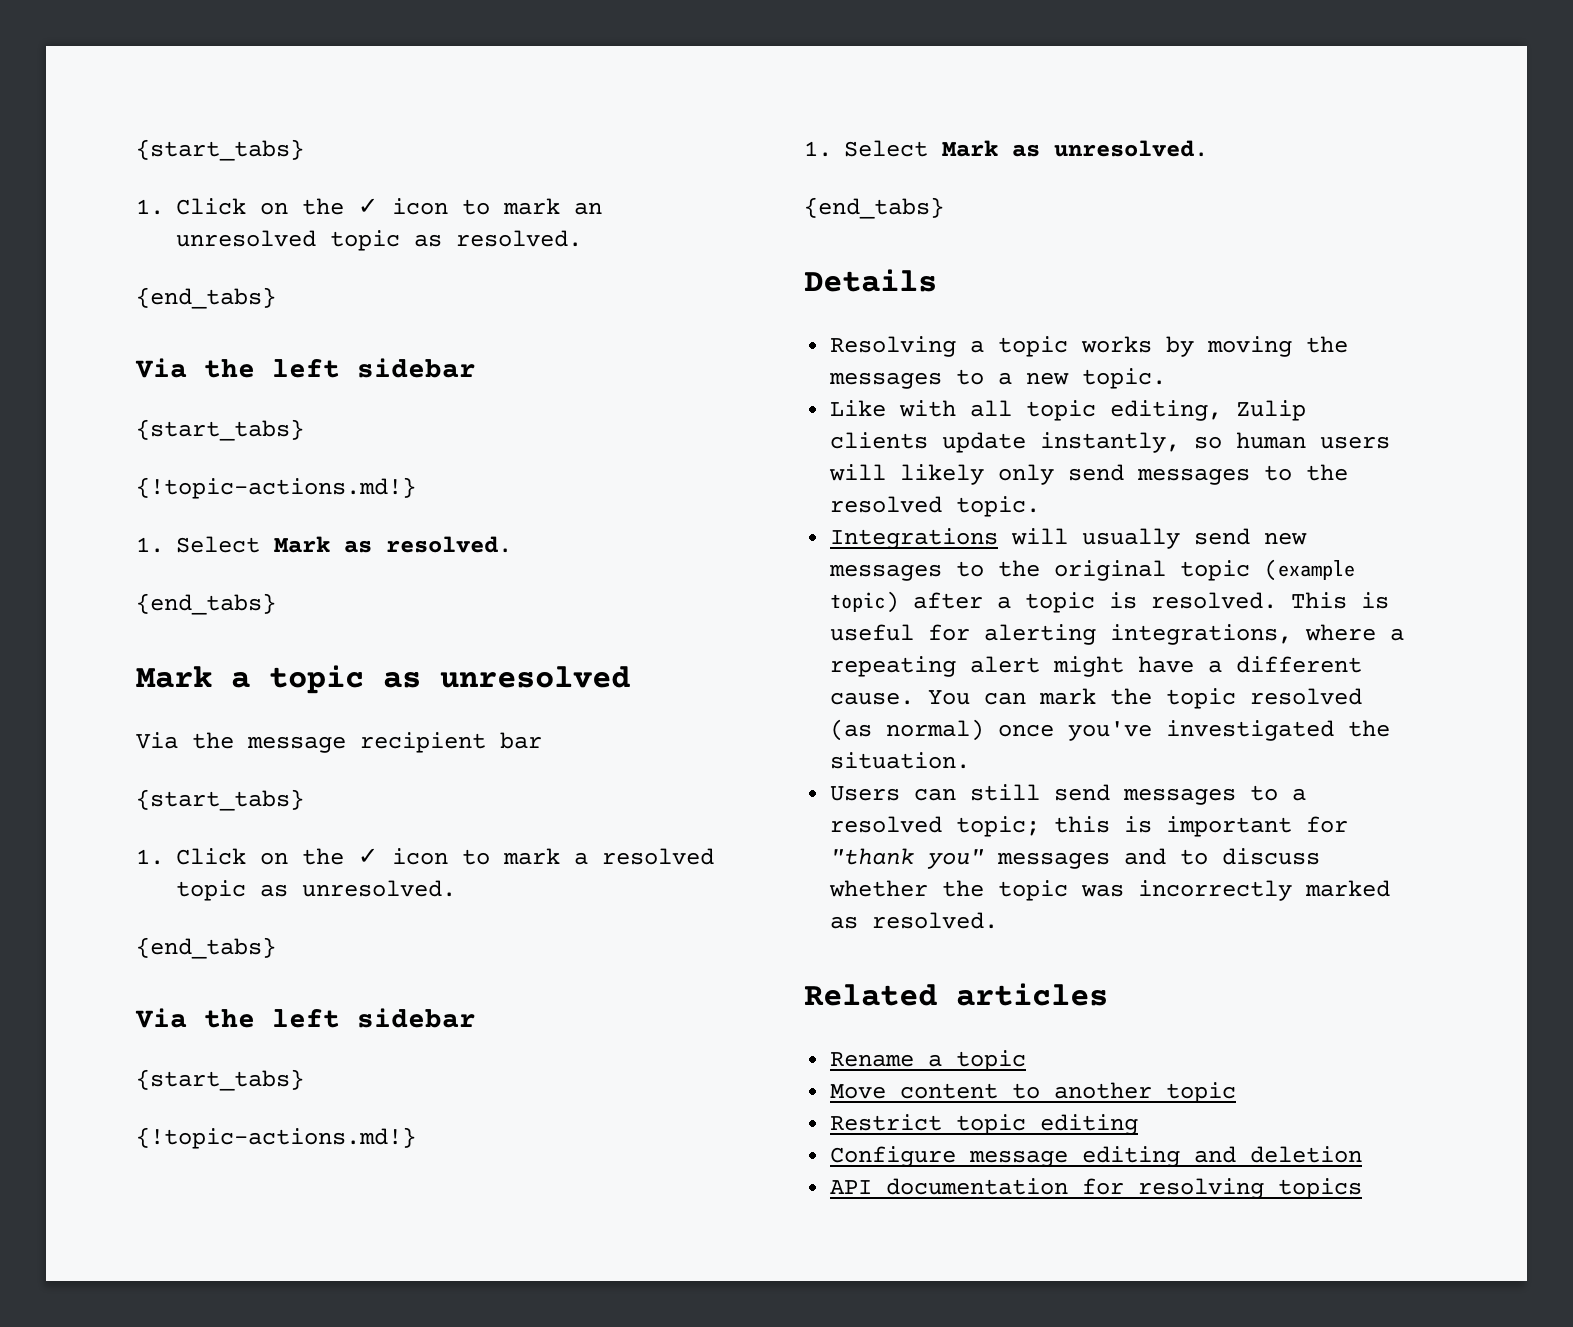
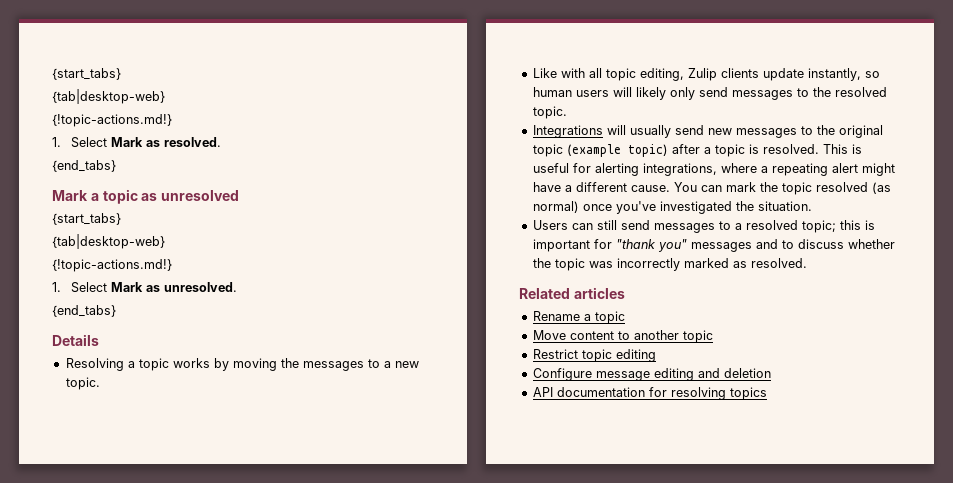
[136,139,304,161] [136,198,602,215] [176,230,582,251] [136,287,276,309] [135,358,476,378] [136,419,304,441] {start_tabs} // 1. Click on the ✓ icon to mark an unresolved topic as resolved. // {end_tabs} // Via the left sidebar // {start_tabs} -> [52,68,121,80] [52,89,165,104] {start_tabs} // {tab|desktop-web}
[136,732,542,753] [136,789,304,811] [136,848,714,865] [176,880,456,901] [136,937,276,959] [135,1008,476,1028] [136,1069,304,1091] Via the message recipient bar // {start_tabs} // 1. Click on the ✓ icon to mark a resolved topic as unresolved. // {end_tabs} // Via the left sidebar // {start_tabs} -> [52,213,121,225] [52,234,165,249] {start_tabs} // {tab|desktop-web}

